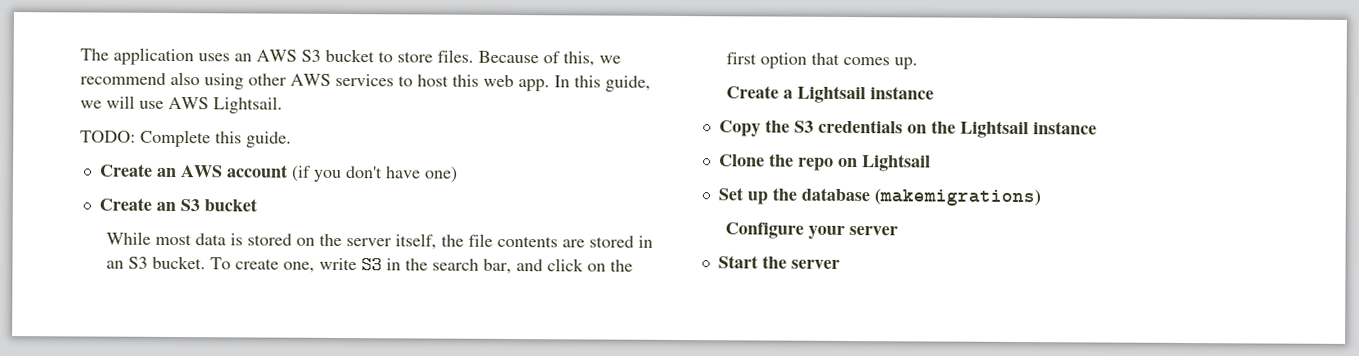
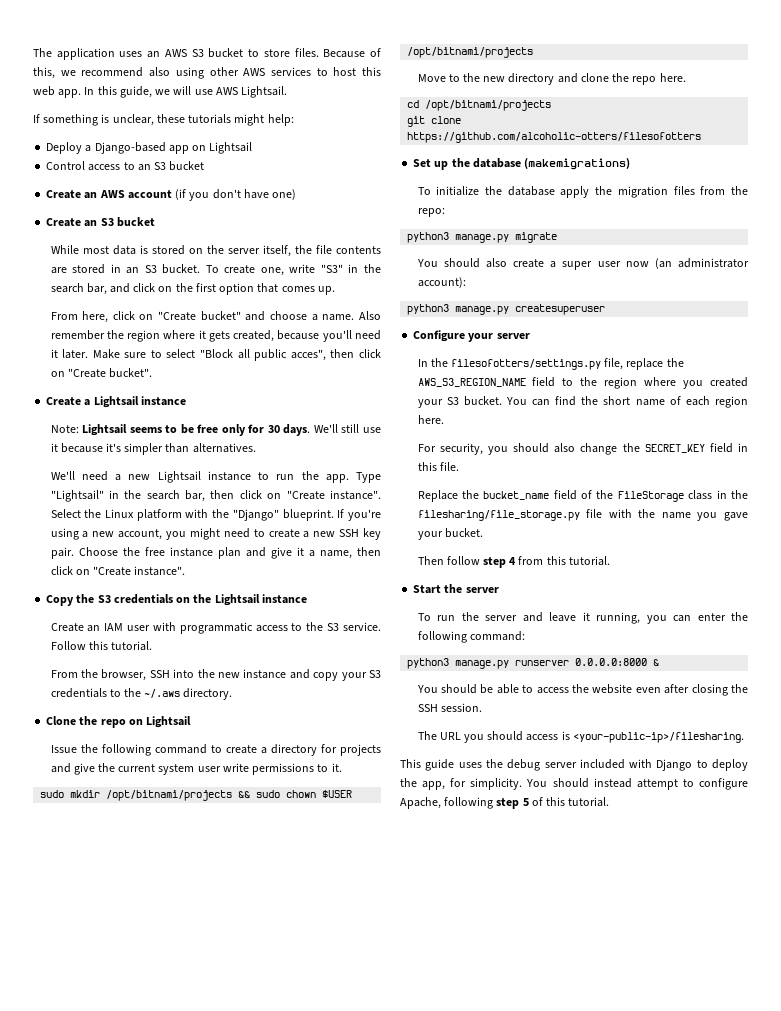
[80,129,292,148] TODO: Complete this guide. -> [33,114,294,126] [46,142,253,154] [46,161,205,171] If something is unclear, these tutorials might help: // Deploy a Django-based app on Lightsail // Control access to an S3 bucket
[360,256,382,275] S3 -> [320,264,343,273] "S3"
[725,85,934,104] Create a Lightsail instance -> [50,311,381,323] [50,330,381,342] [50,349,381,361] [50,368,153,378] [46,396,186,408] [50,424,382,436] [50,443,256,455] [50,471,381,483] [50,490,381,502] [50,509,381,521] [50,528,381,540] [50,547,381,559] [50,566,186,576] From here, click on "Create bucket" and choose a name. Also remember the region where it gets created, because you'll need it later. Make sure to select "Block all public acces", then click on "Create bucket". // Create a Lightsail instance // Note: Lightsail seems to be free only for 30 days. We'll still use it because it's simpler than alternatives. // We'll need a new Lightsail instance to run the app. Type "Lightsail" in the search bar, then click on "Create instance". Select the Linux platform with the "Django" blueprint. If you're using a new account, you might need to create a new SSH key pair. Choose the free instance plan and give it a name, then click on "Create instance".
(1097, 128) none -> [50,622,381,634] [50,641,153,651] [50,669,381,681] [50,688,233,700] // Create an IAM user with programmatic access to the S3 service. Follow this tutorial. // From the browser, SSH into the new instance and copy your S3 credentials to the ~/.aws directory.
(931, 163) none -> [50,744,381,756] [50,763,342,775] [40,790,353,801] [407,47,534,58] [417,73,686,85] [407,100,552,111] [407,116,462,127] [407,132,702,143] // Issue the following command to create a directory for projects and give the current system user write permissions to it. // sudo mkdir /opt/bitnami/projects && sudo chown $USER /opt/bitnami/projects // Move to the new directory and clone the repo here. // cd /opt/bitnami/projects // git clone https://github.com/alcoholic-otters/filesofotters
[724,222,898,239] [717,255,840,269] Configure your server // Start the server -> [417,186,748,198] [417,208,445,217] [407,232,558,243] [416,258,749,270] [417,277,466,288] [407,304,606,315] [413,330,530,342] [417,358,684,370] [417,377,748,389] [417,396,748,408] [417,415,444,424] [417,443,748,455] [417,462,459,471] [417,490,748,502] [417,509,748,521] [417,528,483,540] [417,556,610,568] [413,584,499,594] [417,612,748,624] [417,631,525,643] [407,658,660,669] [416,684,748,696] [417,703,482,712] [417,731,744,743] [400,759,748,771] [400,778,748,790] [400,797,610,809] To initialize the database apply the migration files from the repo: // python3 manage.py migrate // You should also create a super user now (an administrator account): // python3 manage.py createsuperuser // Configure your server // In the filesofotters/settings.py file, replace the AWS_S3_REGION_NAME field to the region where you created your S3 bucket. You can find the short name of each region here. // For security, you should also change the SECRET_KEY field in this file. // Replace the bucket_name field of the FileStorage class in the filesharing/file_storage.py file with the name you gave your bucket. // Then follow step 4 from this tutorial. // Start the server // To run the server and leave it running, you can enter the following command: // python3 manage.py runserver 0.0.0.0:8000 & // You should be able to access the website even after closing the SSH session. // The URL you should access is <your-public-ip>/filesharing. // This guide uses the debug server included with Django to deploy the app, for simplicity. You should instead attempt to configure Apache, following step 5 of this tutorial.

